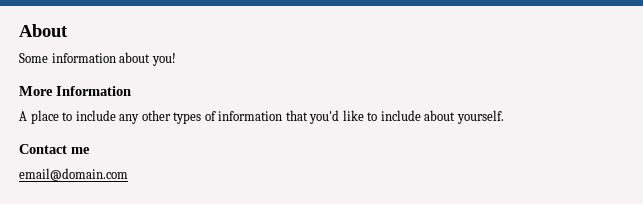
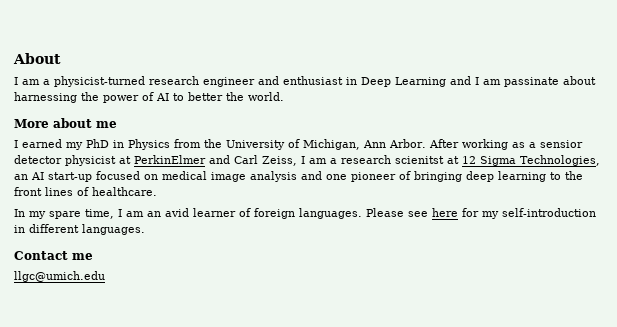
[19,52,176,66] [19,86,131,96] [19,110,504,124] Some information about you! // More Information // A place to include any other types of information that you'd like to include about yourself. -> [14,76,596,87] [14,92,284,103] [14,118,117,128] [14,139,583,150] [14,155,600,166] [14,171,583,182] [14,187,157,196] [14,208,596,219] [14,224,145,235] I am a physicist-turned research engineer and enthusiast in Deep Learning and I am passinate about harnessing the power of AI to better the world. // More about me // I earned my PhD in Physics from the University of Michigan, Ann Arbor. After working as a sensior detector physicist at PerkinElmer and Carl Zeiss, I am a research scienitst at 12 Sigma Technologies, an AI start-up focused on medical image analysis and one pioneer of bringing deep learning to the front lines of healthcare. // In my spare time, I am an avid learner of foreign languages. Please see here for my self-introduction in different languages.
[19,168,128,181] email@domain.com -> [14,271,105,282] llgc@umich.edu

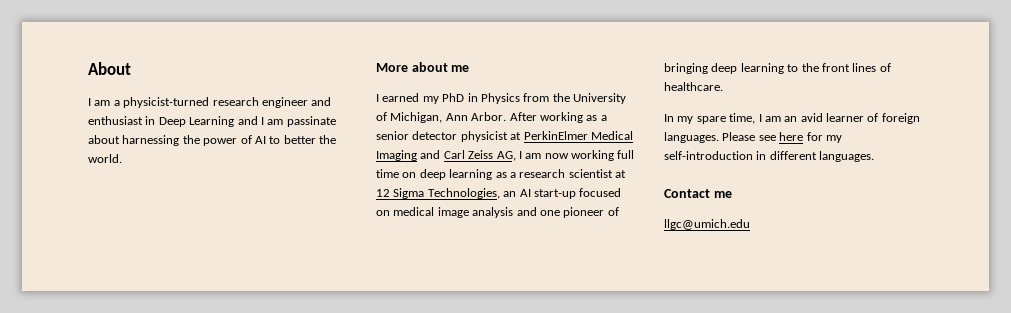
[539,140,583,148] sensior -> [376,131,409,140] senior
[209,155,327,166] and Carl Zeiss, I am -> [590,131,633,140] [376,150,635,161] [376,169,507,180] Medical Imaging and Carl Zeiss AG, I am now working full time on deep learning as
[395,156,444,164] scienitst -> [568,169,613,178] scientist

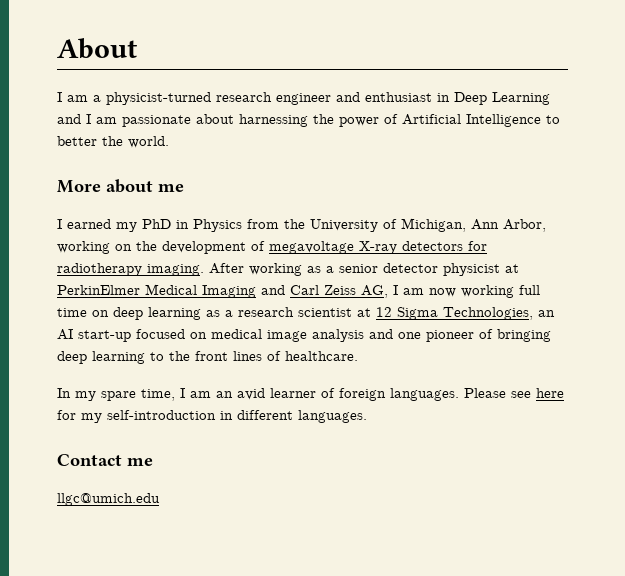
[286,116,336,127] passinate -> [122,115,191,127] passionate
[254,136,266,144] AI -> [402,114,541,127] Artificial Intelligence
[471,112,507,121] Arbor. -> [503,219,546,232] [57,241,487,254] [57,263,204,276] Arbor, working on the development of megavoltage X-ray detectors for radiotherapy imaging.

